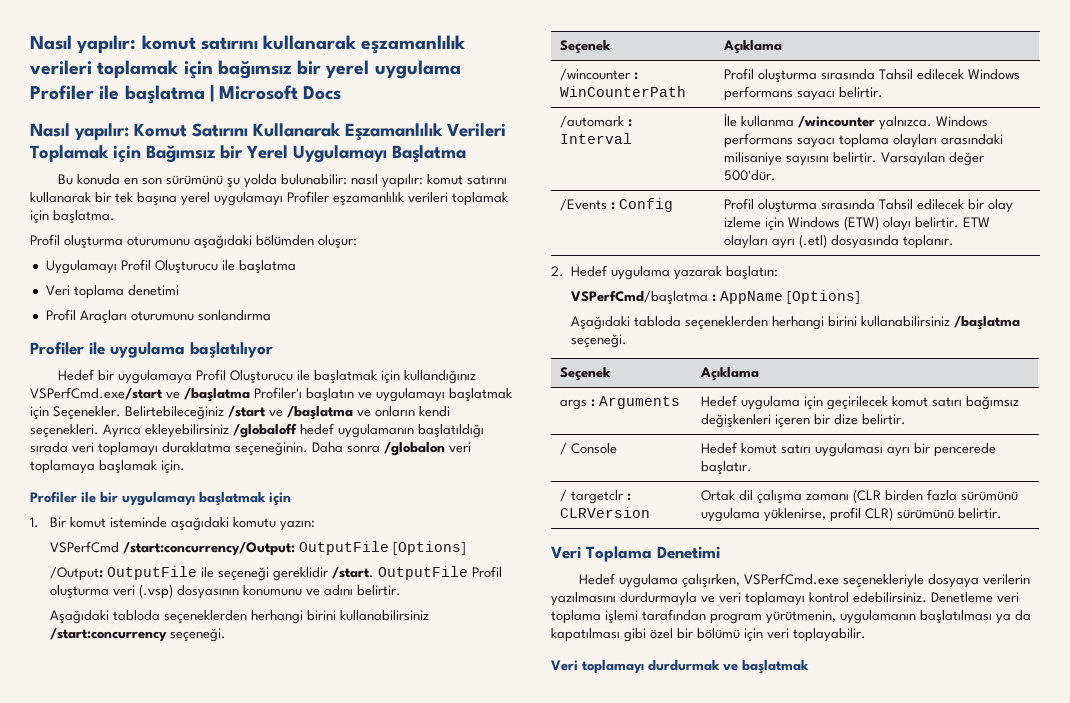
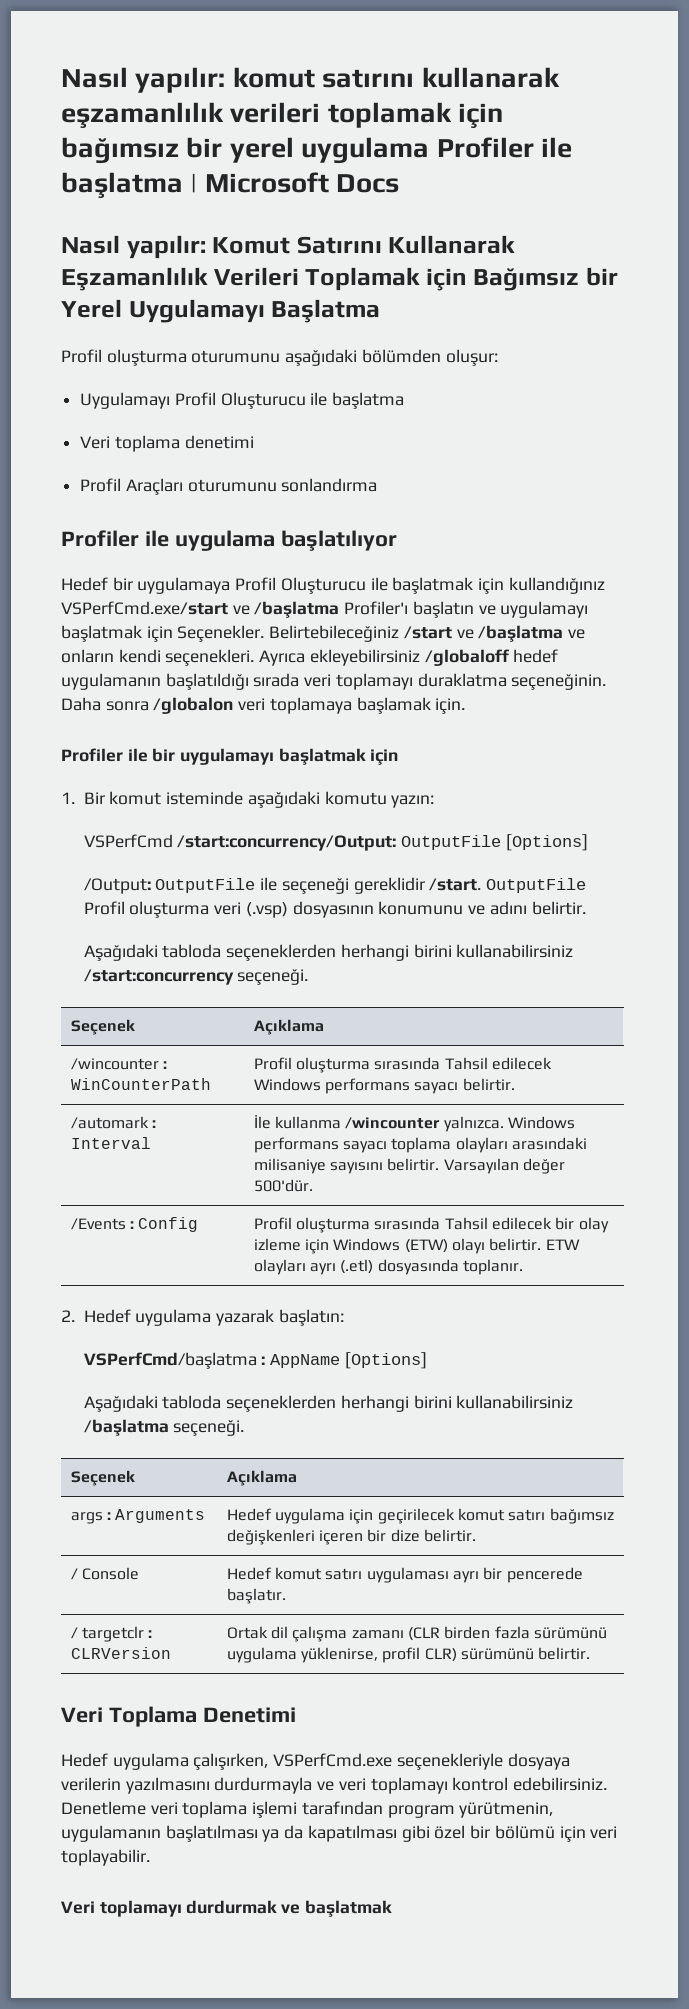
[58,174,508,188] [30,191,508,206] [30,210,115,224] // Bu konuda en son sürümünü şu yolda bulunabilir: nasıl yapılır: komut satırını kullanarak bir tek başına yerel uygulamayı Profiler eşzamanlılık verileri toplamak için başlatma. -> (381, 311) none

